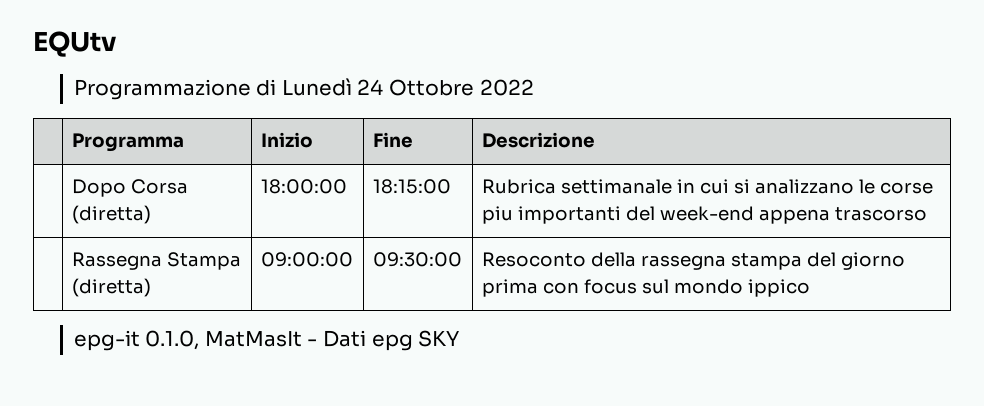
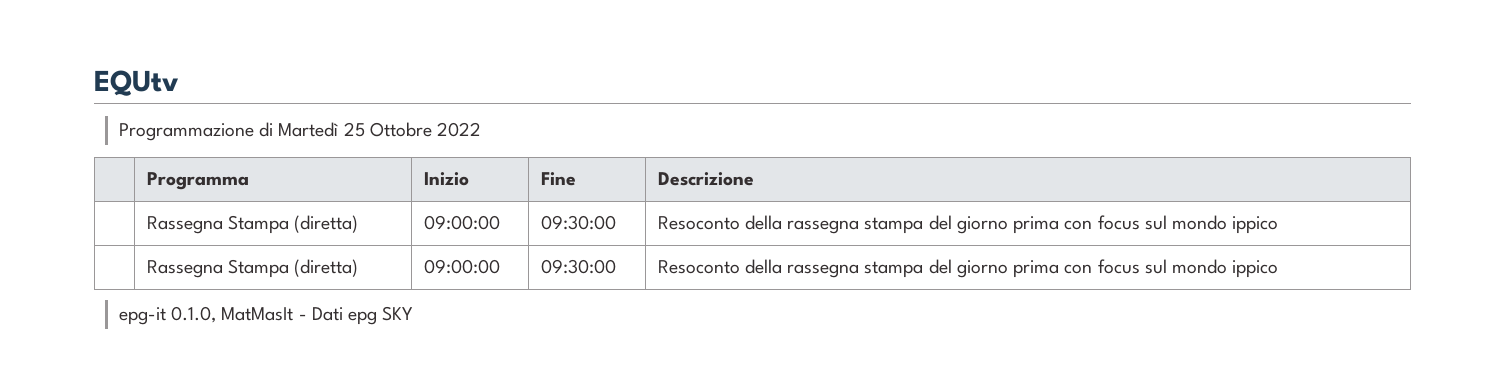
[281,78,384,96] Lunedì 24 -> [278,122,365,137] Martedì 25
[71,179,188,197] [71,205,151,224] [260,179,347,194] [372,179,451,194] [481,179,933,194] [481,206,927,224] Dopo Corsa (diretta) | 18:00:00 | 18:15:00 | Rubrica settimanale in cui si analizzano le corse piu importanti del week-end appena trascorso -> [146,215,359,234] [423,215,500,230] [540,215,616,230] [657,215,1279,234] Rassegna Stampa (diretta) | 09:00:00 | 09:30:00 | Resoconto della rassegna stampa del giorno prima con focus sul mondo ippico

